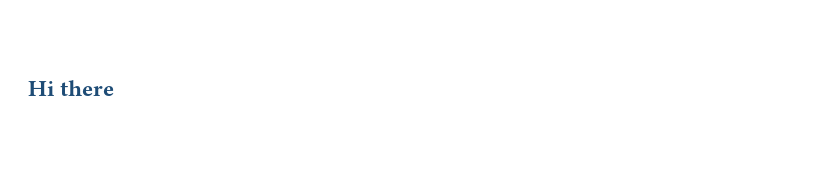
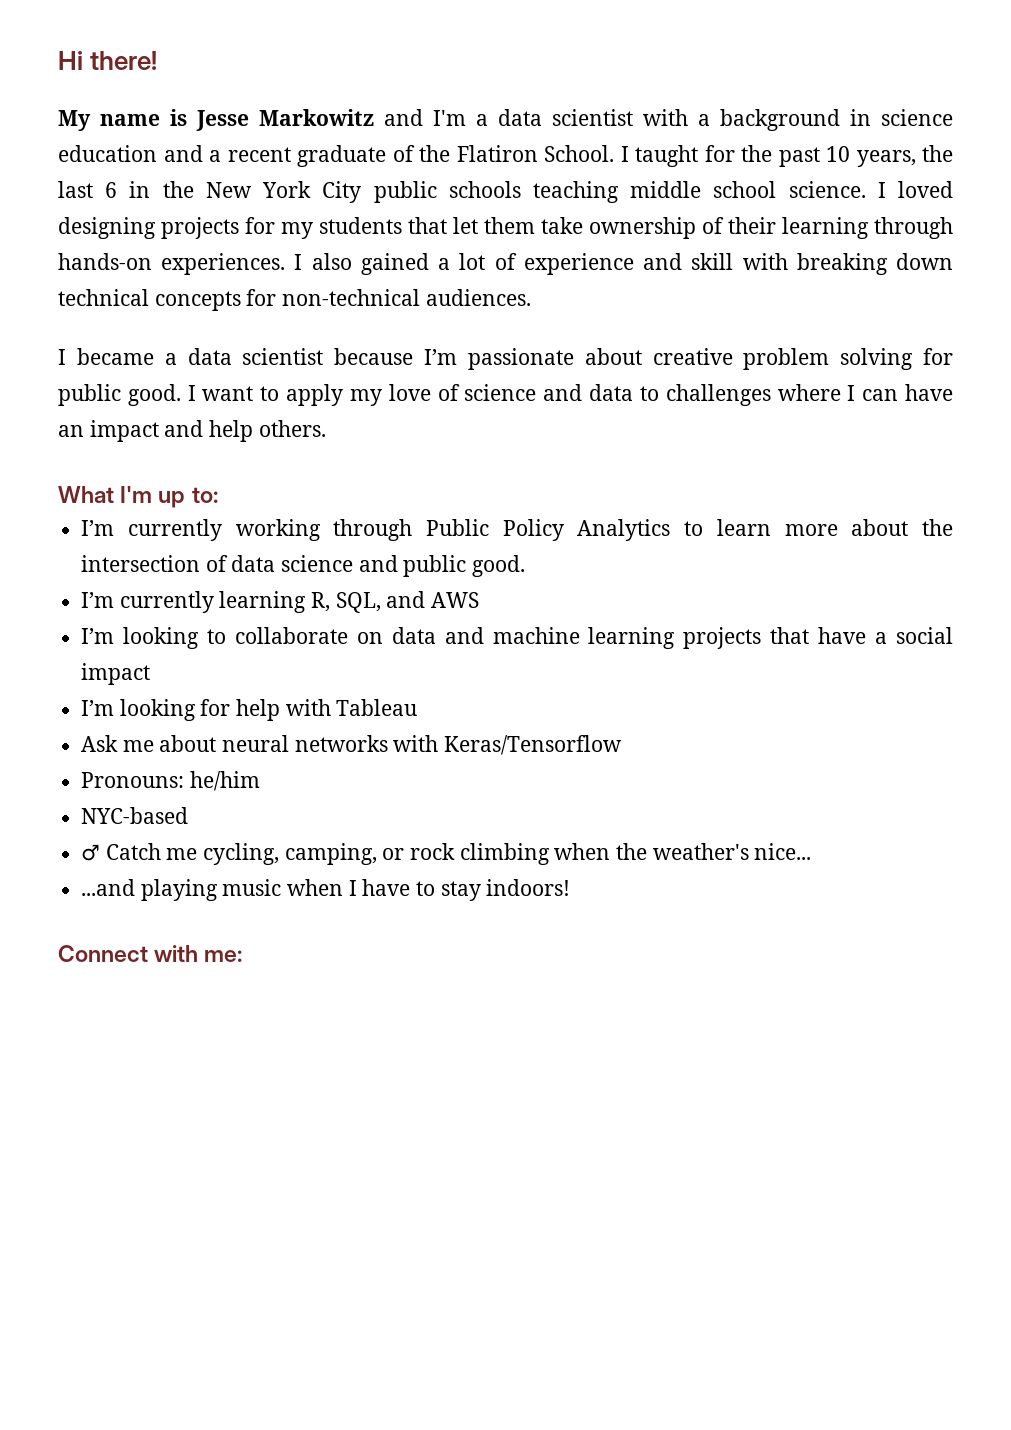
[60,80,115,96] there -> [90,51,158,70] [58,109,953,131] [58,145,953,167] [58,181,953,203] [58,217,953,239] [58,253,954,275] [58,289,531,311] [58,348,954,370] [58,384,954,406] [58,420,326,442] [58,486,218,508] [81,519,953,541] [81,555,526,577] [81,591,480,613] [81,627,953,649] [81,663,151,685] [81,699,418,721] [81,735,623,755] [81,771,260,791] [81,807,189,824] [81,843,812,865] [81,879,571,901] [58,945,243,962] there! // My name is Jesse Markowitz and I'm a data scientist with a background in science education and a recent graduate of the Flatiron School. I taught for the past 10 years, the last 6 in the New York City public schools teaching middle school science. I loved designing projects for my students that let them take ownership of their learning through hands-on experiences. I also gained a lot of experience and skill with breaking down technical concepts for non-technical audiences. // I became a data scientist because I’m passionate about creative problem solving for public good. I want to apply my love of science and data to challenges where I can have an impact and help others. // What I'm up to: // I’m currently working through Public Policy Analytics to learn more about the intersection of data science and public good. // I’m currently learning R, SQL, and AWS // I’m looking to collaborate on data and machine learning projects that have a social impact // I’m looking for help with Tableau // Ask me about neural networks with Keras/Tensorflow // Pronouns: he/him // NYC-based // ♂ Catch me cycling, camping, or rock climbing when the weather's nice... // ...and playing music when I have to stay indoors! // Connect with me:

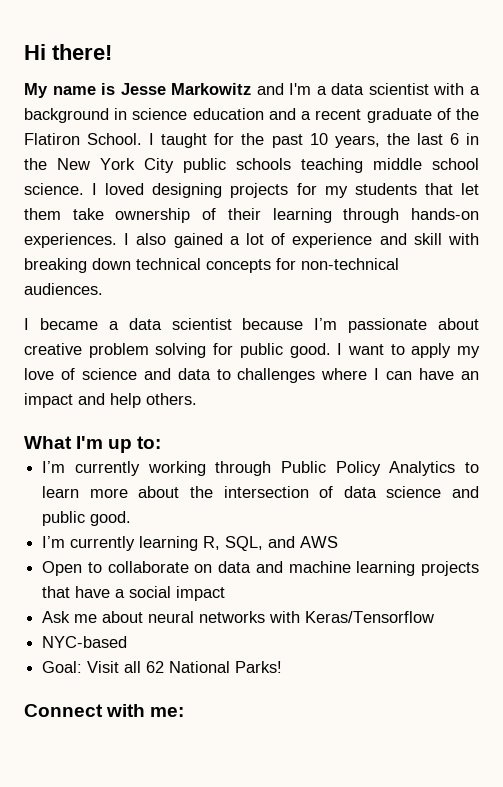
[81,627,200,649] I’m looking -> [42,561,83,576] Open
[81,699,418,721] // I’m looking for help with Tableau -> (226, 593) none
[81,771,260,791] // Pronouns: he/him -> (435, 617) none
[81,843,812,865] [81,879,571,901] ♂ Catch me cycling, camping, or rock climbing when the weather's nice... // ...and playing music when I have to stay indoors! -> [42,661,283,673] Goal: Visit all 62 National Parks!

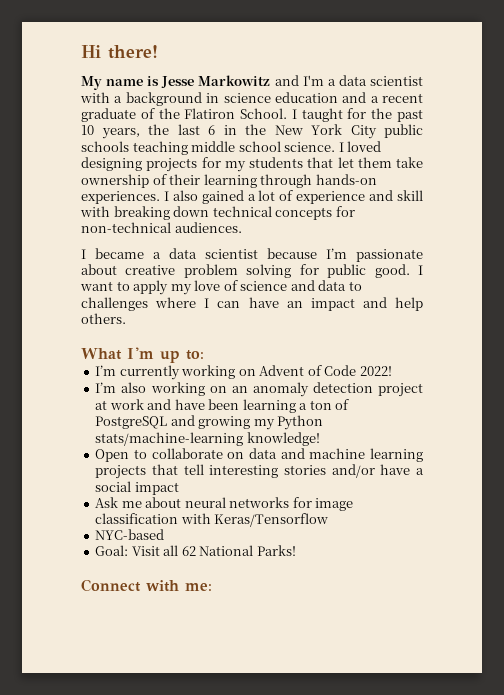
[215,461,479,476] [42,486,479,498] [42,511,132,526] [42,536,339,551] through Public Policy Analytics to learn more about the intersection of data science and public good. // I’m currently learning R, SQL, and AWS -> [238,365,392,376] [95,382,423,397] [95,399,350,413] [95,415,324,430] [95,432,320,446] on Advent of Code 2022! // I’m also working on an anomaly detection project at work and have been learning a ton of PostgreSQL and growing my Python stats/machine-learning knowledge!
(71, 592) none -> [183,464,375,478] tell interesting stories and/or
(266, 617) none -> [292,497,354,511] [95,513,179,524] for image classification

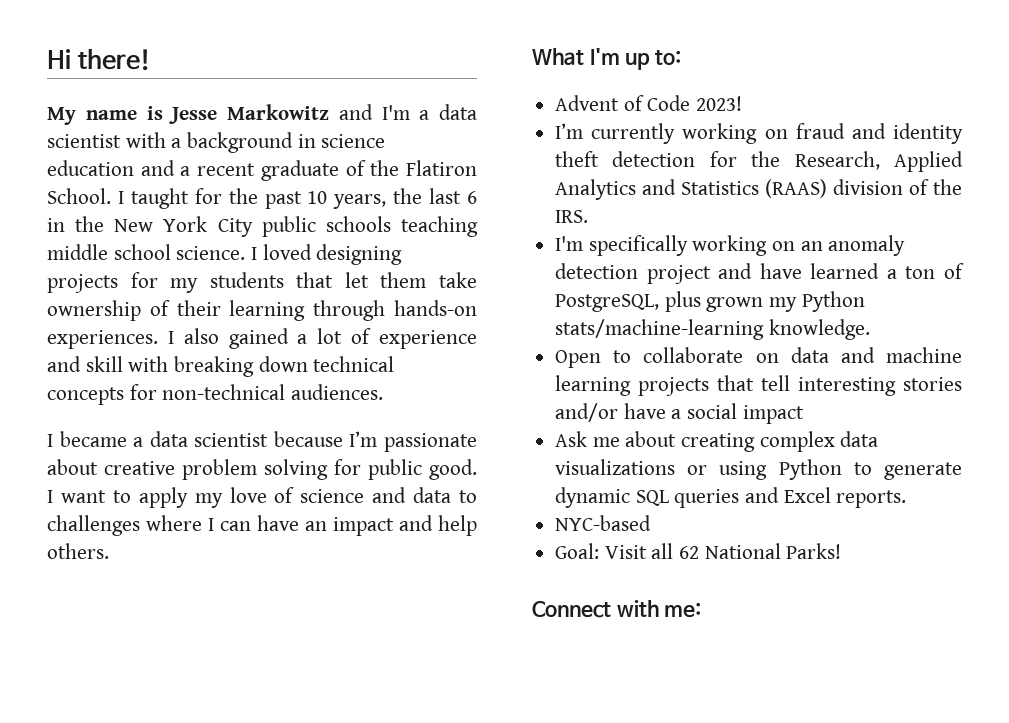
(204, 355) none -> [555,95,743,111] // Advent of Code 2023!
[259,365,392,376] [95,382,147,393] Advent of Code 2022! // I’m also -> [795,123,963,144] [555,151,963,172] [555,179,962,200] [555,210,589,223] [555,235,688,256] fraud and identity theft detection for the Research, Applied Analytics and Statistics (RAAS) division of the IRS. // I'm specifically
[95,399,350,413] [95,415,251,429] at work and have been learning a ton of PostgreSQL and growing -> [718,263,964,279] [555,291,764,312] and have learned a ton of PostgreSQL, plus grown
[246,432,320,446] knowledge! -> [768,319,870,340] knowledge.
[184,497,354,511] [95,513,329,527] neural networks for image classification with Keras/Tensorflow -> [681,431,879,452] [555,459,962,480] [555,487,907,508] creating complex data visualizations or using Python to generate dynamic SQL queries and Excel reports.

